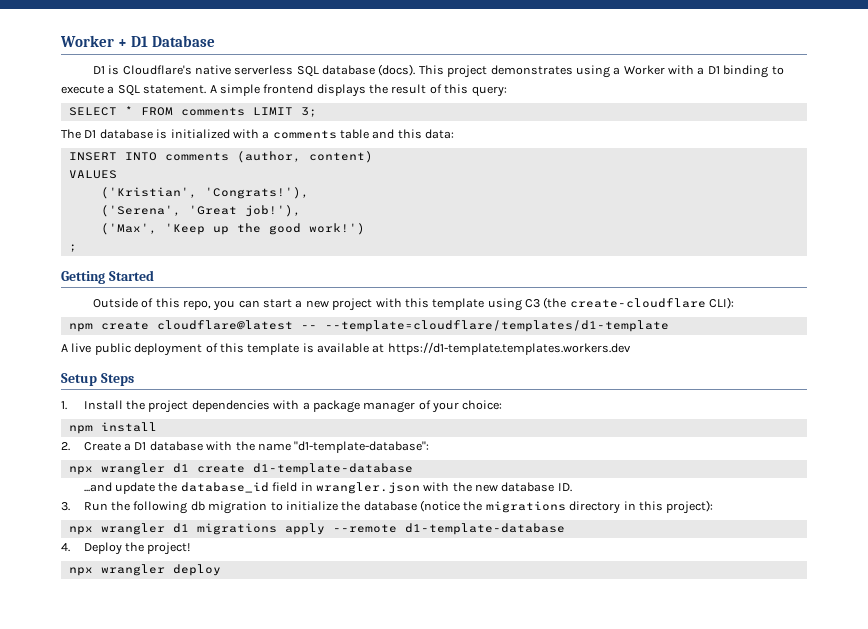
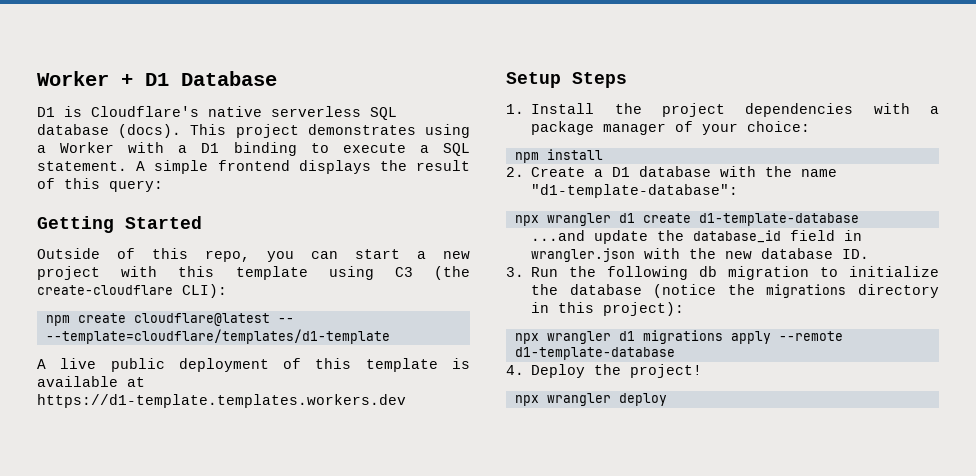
[68,106,317,117] [61,129,455,139] [68,151,373,163] [68,170,117,179] [100,187,309,199] [100,205,301,217] [100,223,365,235] [68,244,77,252] // SELECT * FROM comments LIMIT 3; // The D1 database is initialized with a comments table and this data: // INSERT INTO comments (author, content) // VALUES // ('Kristian', 'Congrats!'), // ('Serena', 'Great job!'), // ('Max', 'Keep up the good work!') // ; -> (163, 186) none

